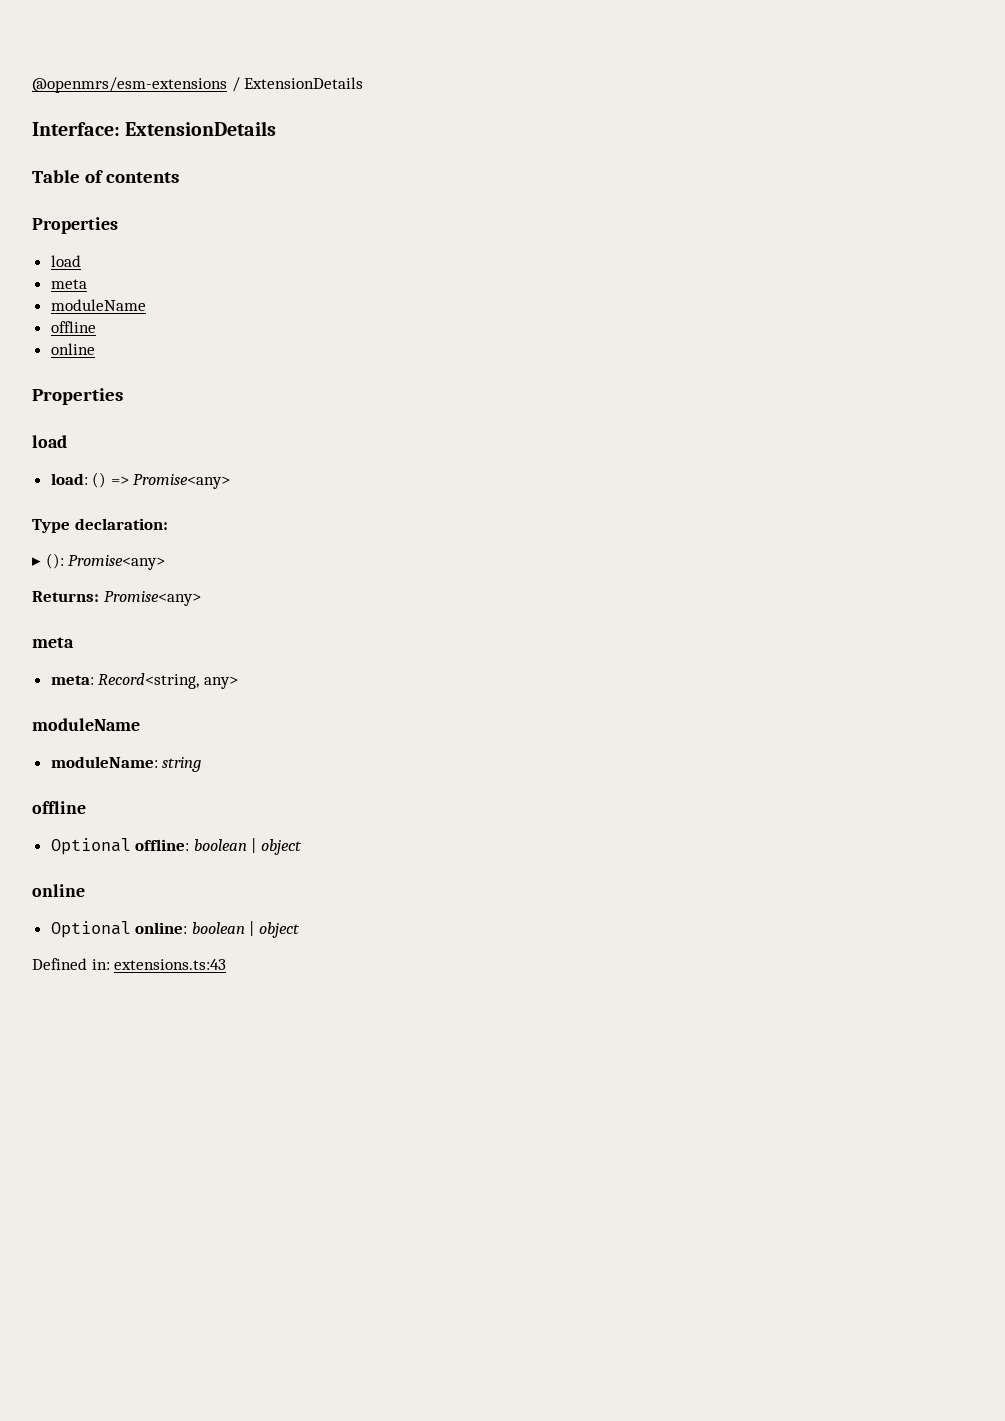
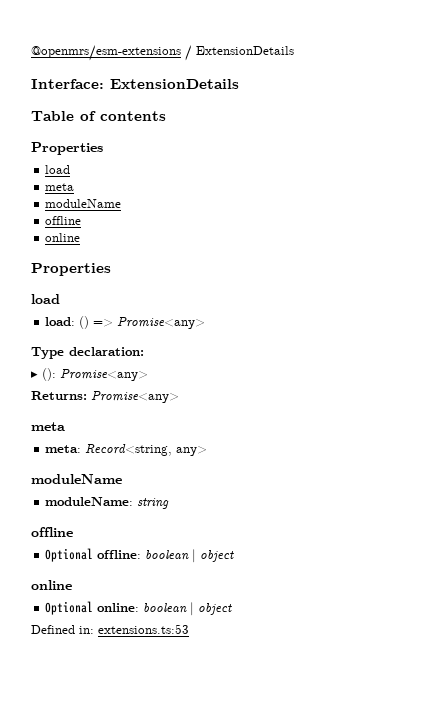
[114,959,227,970] extensions.ts:43 -> [98,624,189,634] extensions.ts:53

